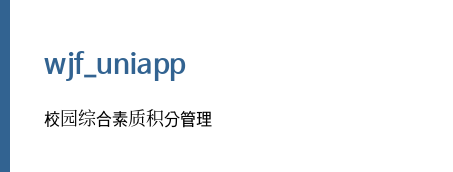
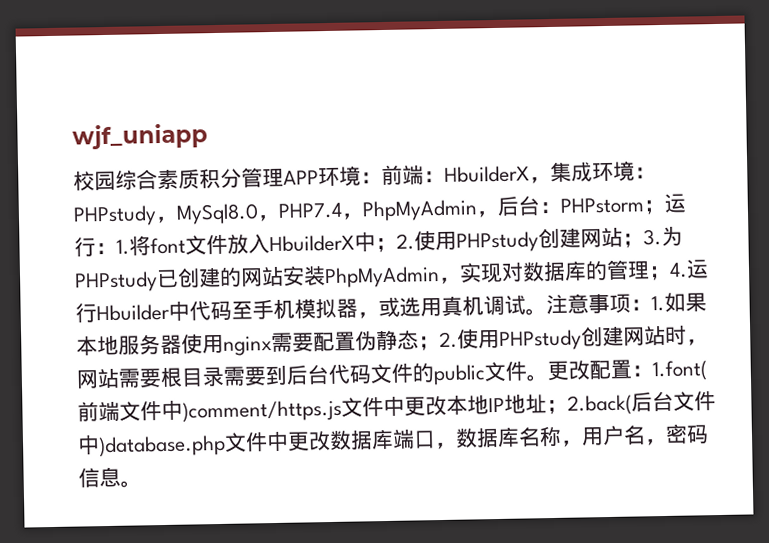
(212, 119) none -> [283,160,656,187] [73,193,686,227] [74,226,683,257] [74,259,709,293] [75,292,707,323] [76,325,708,356] [76,359,708,389] [77,390,716,423] [77,423,709,458] [78,466,142,488] APP环境：前端：HbuilderX，集成环境：PHPstudy，MySql8.0，PHP7.4，PhpMyAdmin，后台：PHPstorm；运行：1.将font文件放入HbuilderX中；2.使用PHPstudy创建网站；3.为PHPstudy已创建的网站安装PhpMyAdmin，实现对数据库的管理；4.运行Hbuilder中代码至手机模拟器，或选用真机调试。注意事项：1.如果本地服务器使用nginx需要配置伪静态；2.使用PHPstudy创建网站时，网站需要根目录需要到后台代码文件的public文件。更改配置：1.font(前端文件中)comment/https.js文件中更改本地IP地址；2.back(后台文件中)database.php文件中更改数据库端口，数据库名称，用户名，密码信息。

